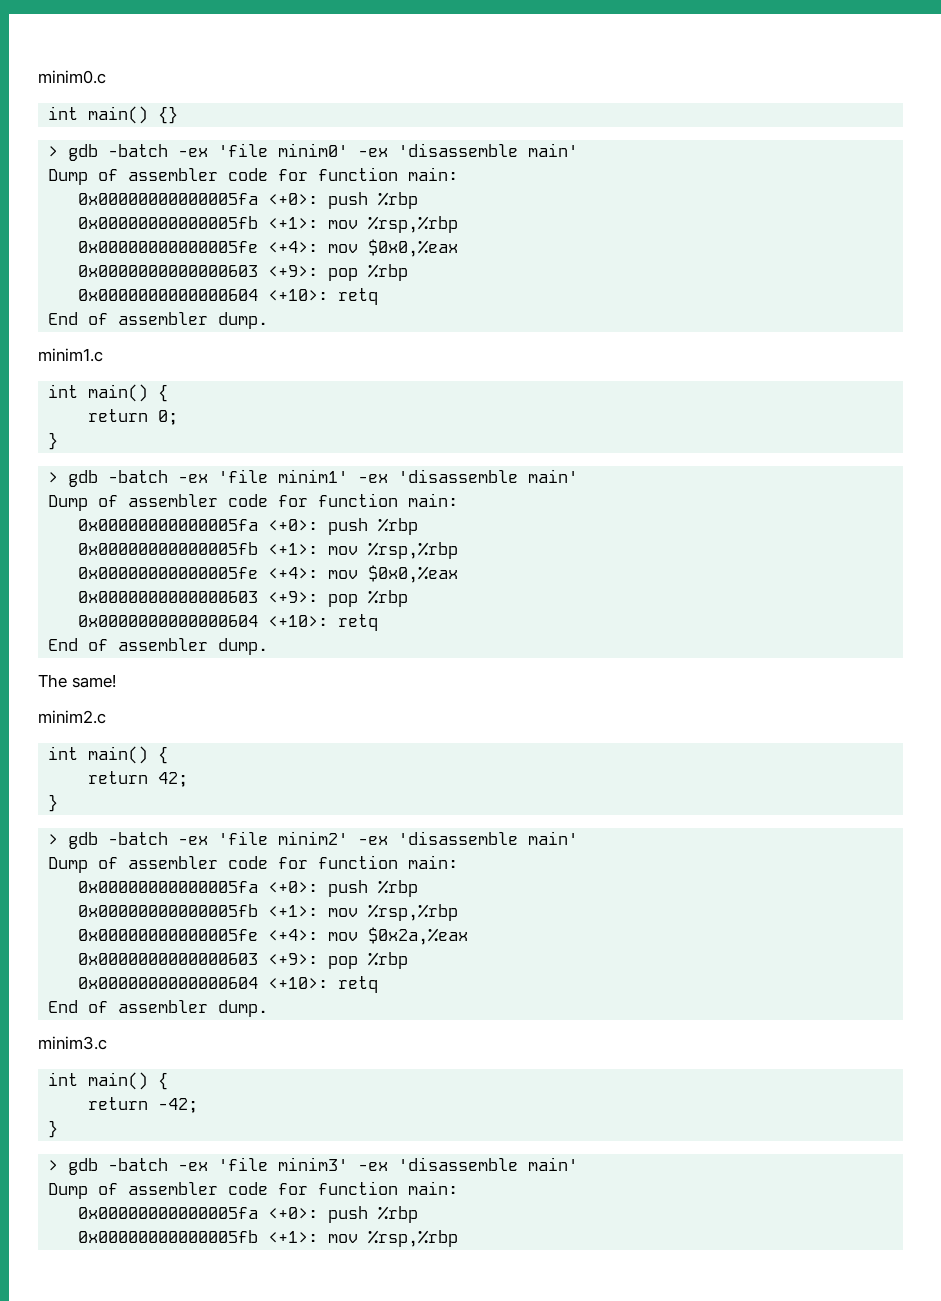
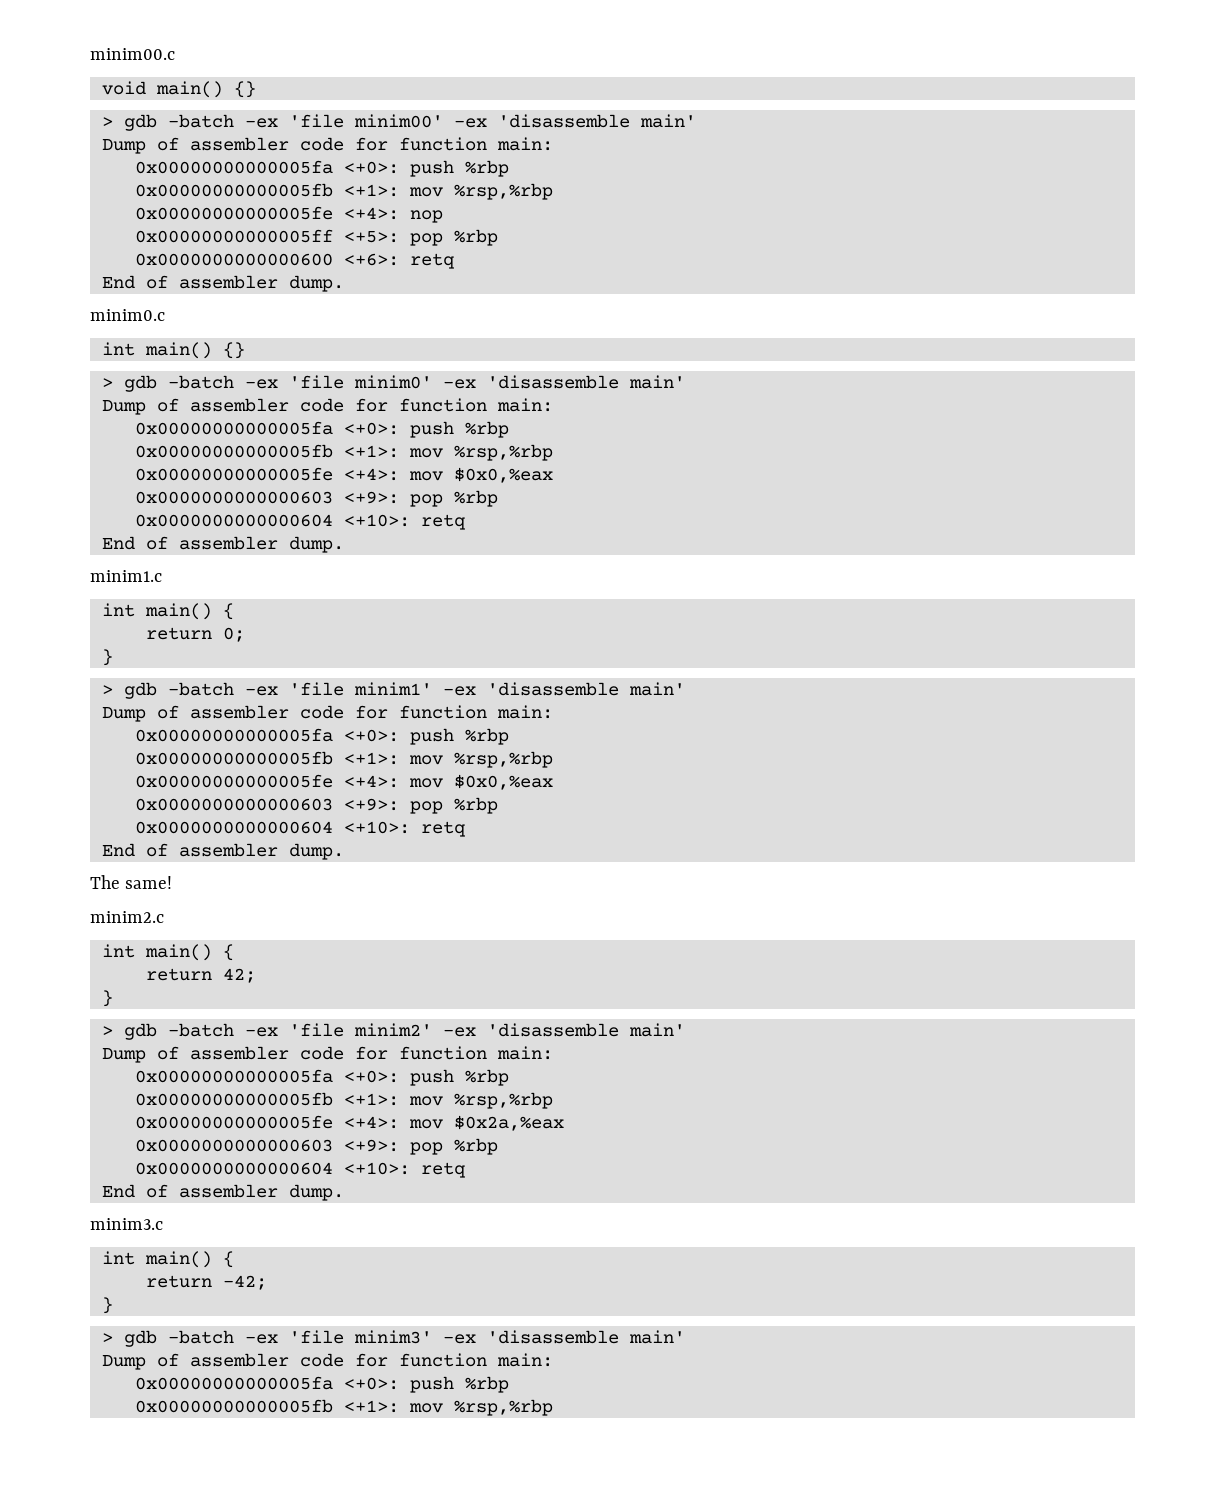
(38, 77) none -> [90,48,175,60] [101,81,256,98] [101,114,696,131] [101,137,553,154] [134,160,509,177] [134,183,553,200] [134,206,443,223] [134,229,498,246] [134,253,455,269] [101,275,344,292] minim00.c // void main() {} // > gdb -batch -ex 'file minim00' -ex 'disassemble main' // Dump of assembler code for function main: // 0x00000000000005fa <+0>: push %rbp // 0x00000000000005fb <+1>: mov %rsp,%rbp // 0x00000000000005fe <+4>: nop // 0x00000000000005ff <+5>: pop %rbp // 0x0000000000000600 <+6>: retq // End of assembler dump. //

